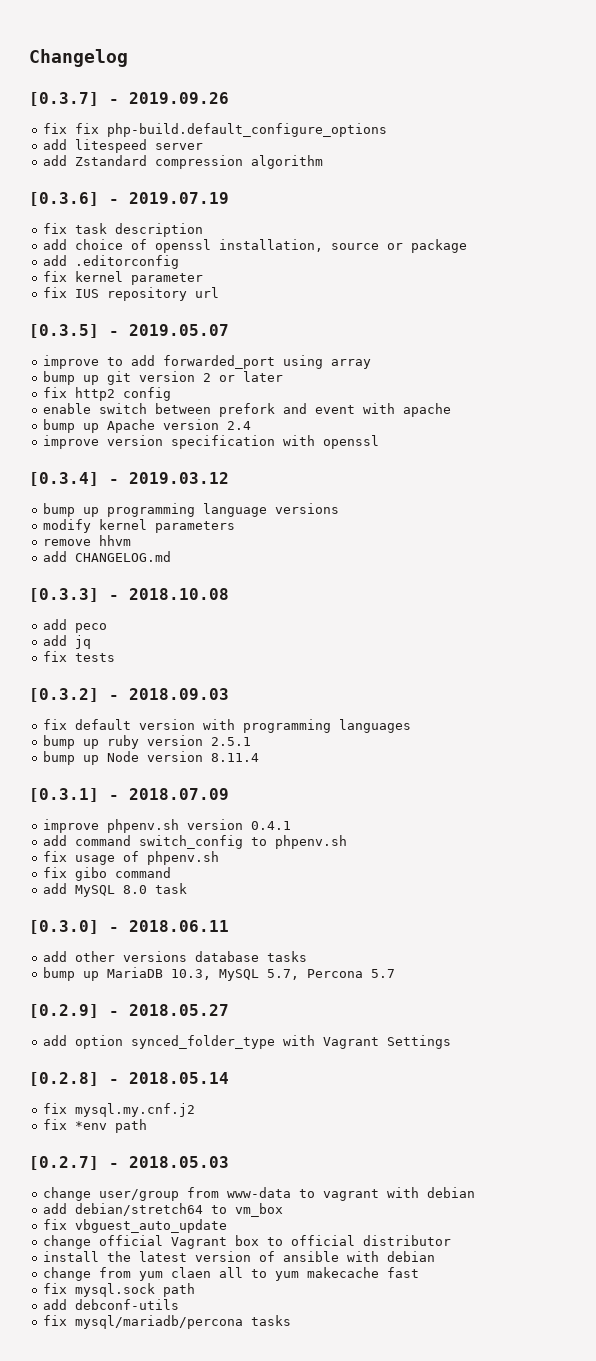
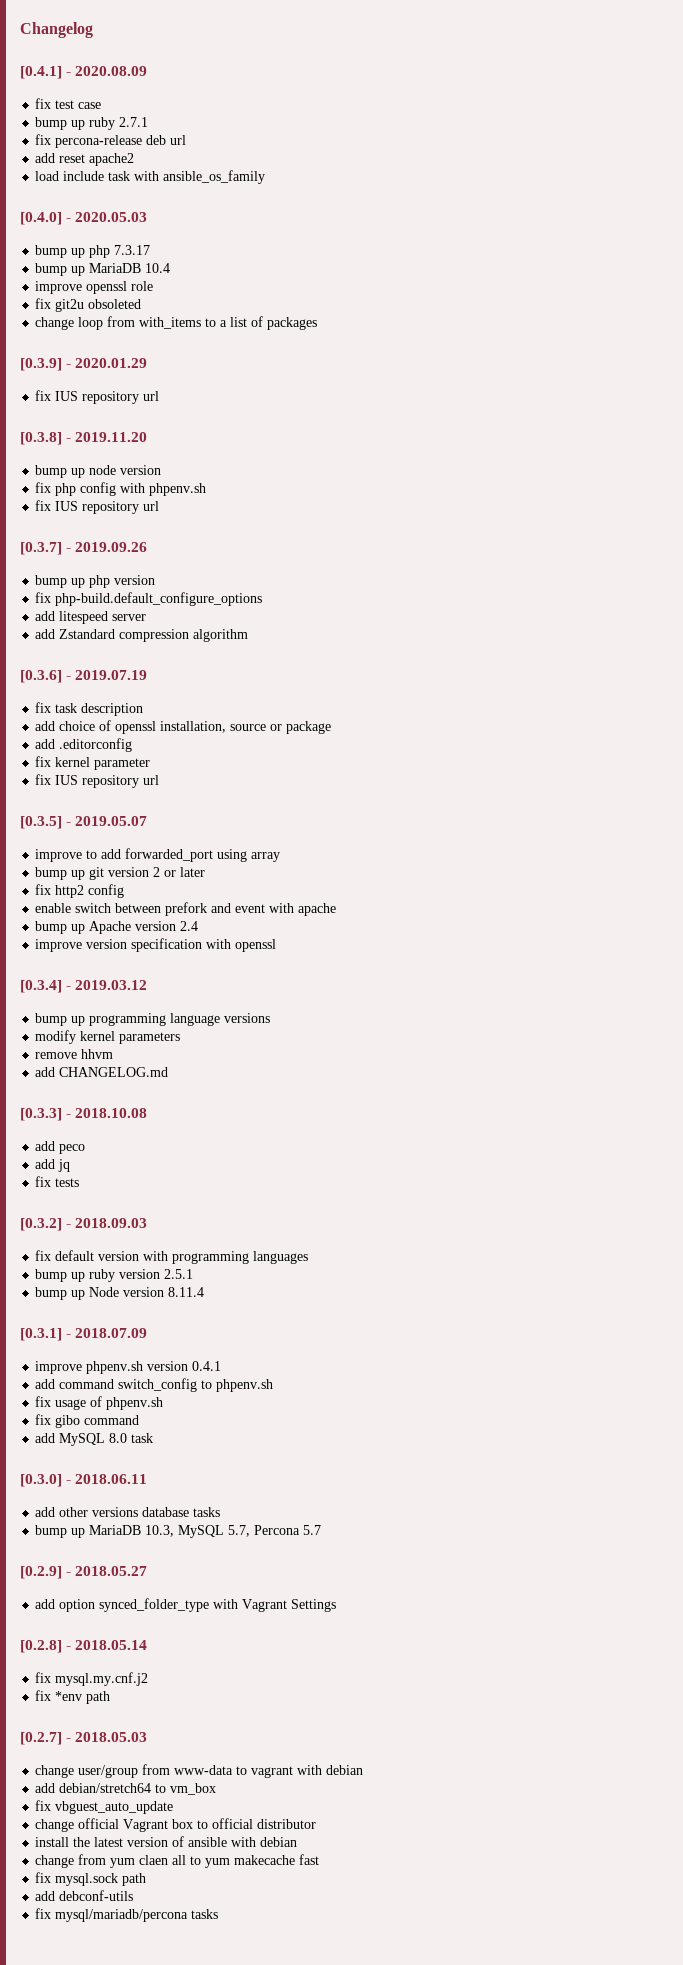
(128, 58) none -> [20,66,148,79] [35,98,102,109] [35,117,149,130] [35,134,187,148] [35,153,135,166] [35,170,266,184] [20,212,148,225] [35,245,151,258] [35,263,171,276] [35,281,154,294] [35,298,142,312] [35,316,318,330] [20,358,148,371] [35,390,160,404] [20,432,148,445] [35,465,162,478] [35,482,207,496] [35,500,160,514] // [0.4.1] - 2020.08.09 // fix test case // bump up ruby 2.7.1 // fix percona-release deb url // add reset apache2 // load include task with ansible_os_family // [0.4.0] - 2020.05.03 // bump up php 7.3.17 // bump up MariaDB 10.4 // improve openssl role // fix git2u obsoleted // change loop from with_items to a list of packages // [0.3.9] - 2020.01.29 // fix IUS repository url // [0.3.8] - 2019.11.20 // bump up node version // fix php config with phpenv.sh // fix IUS repository url
[42,123,67,134] fix -> [35,575,156,588] bump up php version //

